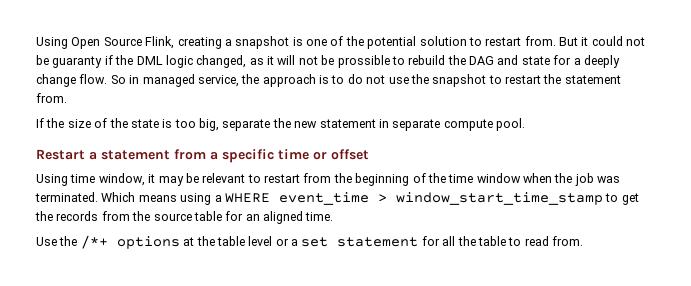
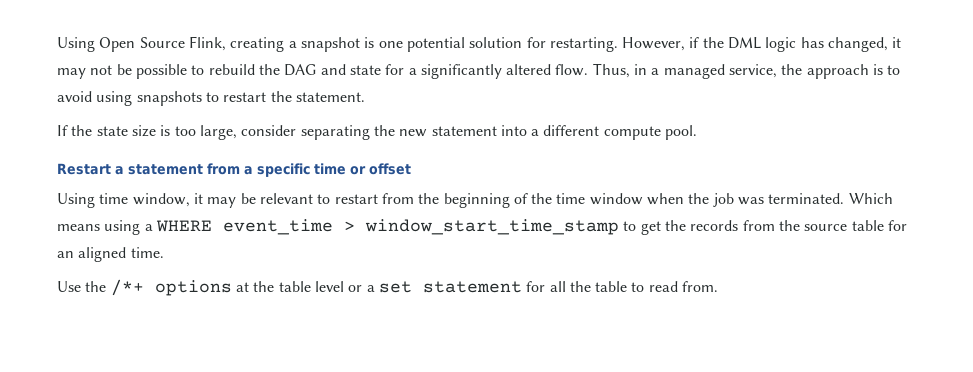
[330,36,646,49] [36,55,390,68] of the potential solution to restart from. But it could not be guaranty if the DML logic changed, as it will not be prossible -> [406,37,902,52] [57,64,187,79] potential solution for restarting. However, if the DML logic has changed, it may not be possible
[583,55,620,68] [36,74,140,87] deeply change flow. So in -> [420,63,660,79] significantly altered flow. Thus, in a
[347,74,487,87] do not use the snapshot -> [57,91,202,106] avoid using snapshots
[564,75,621,84] [36,93,67,103] statement from. -> [295,92,365,102] statement.
[67,118,441,131] size of the state is too big, separate the new statement in separate -> [96,125,600,140] state size is too large, consider separating the new statement into a different

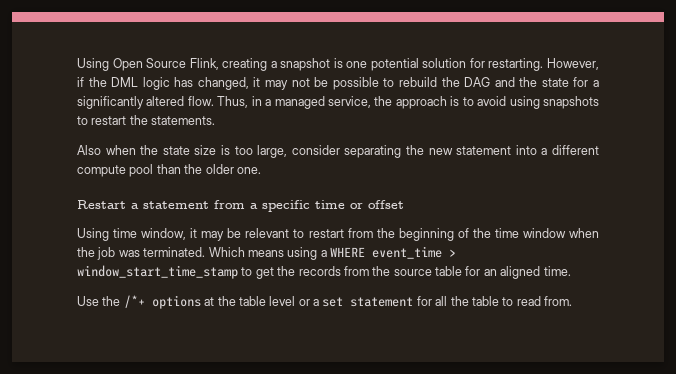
(346, 69) none -> [519,77,538,87] the
[295,92,365,102] [57,125,68,136] statement. // If -> [151,116,216,125] [77,145,136,155] statements. // Also when
[665,125,698,140] pool. -> [129,164,261,177] pool than the older one.

